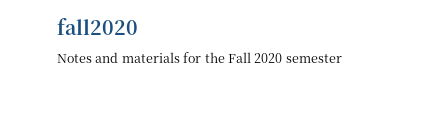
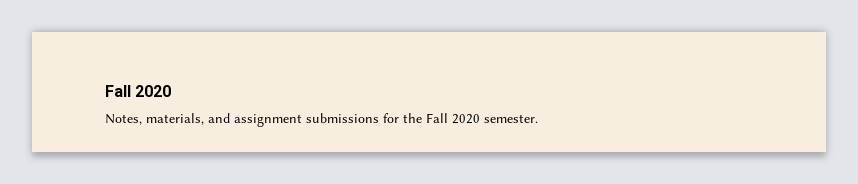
[57,18,138,35] [57,52,180,63] fall2020 // Notes and materials -> [105,85,172,97] [105,113,379,127] Fall 2020 // Notes, materials, and assignment submissions
[285,54,342,63] semester -> [484,114,538,123] semester.

